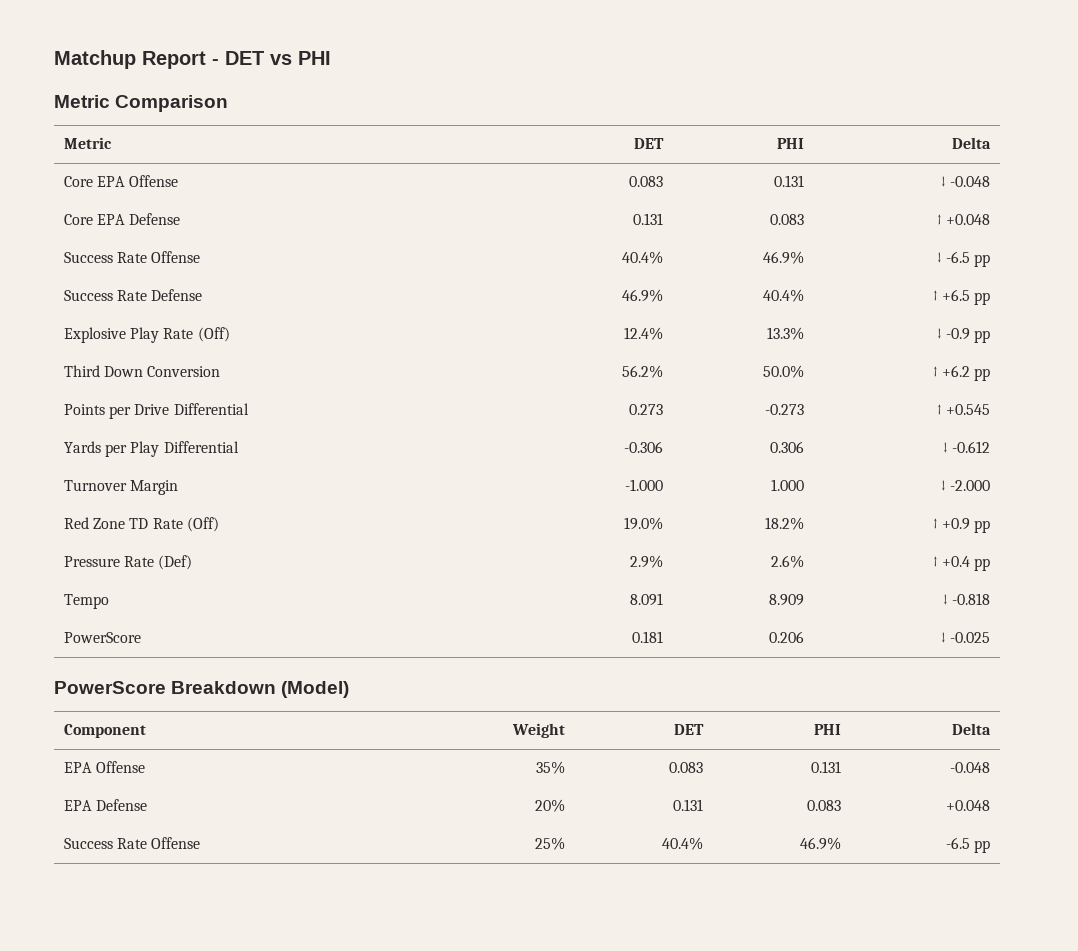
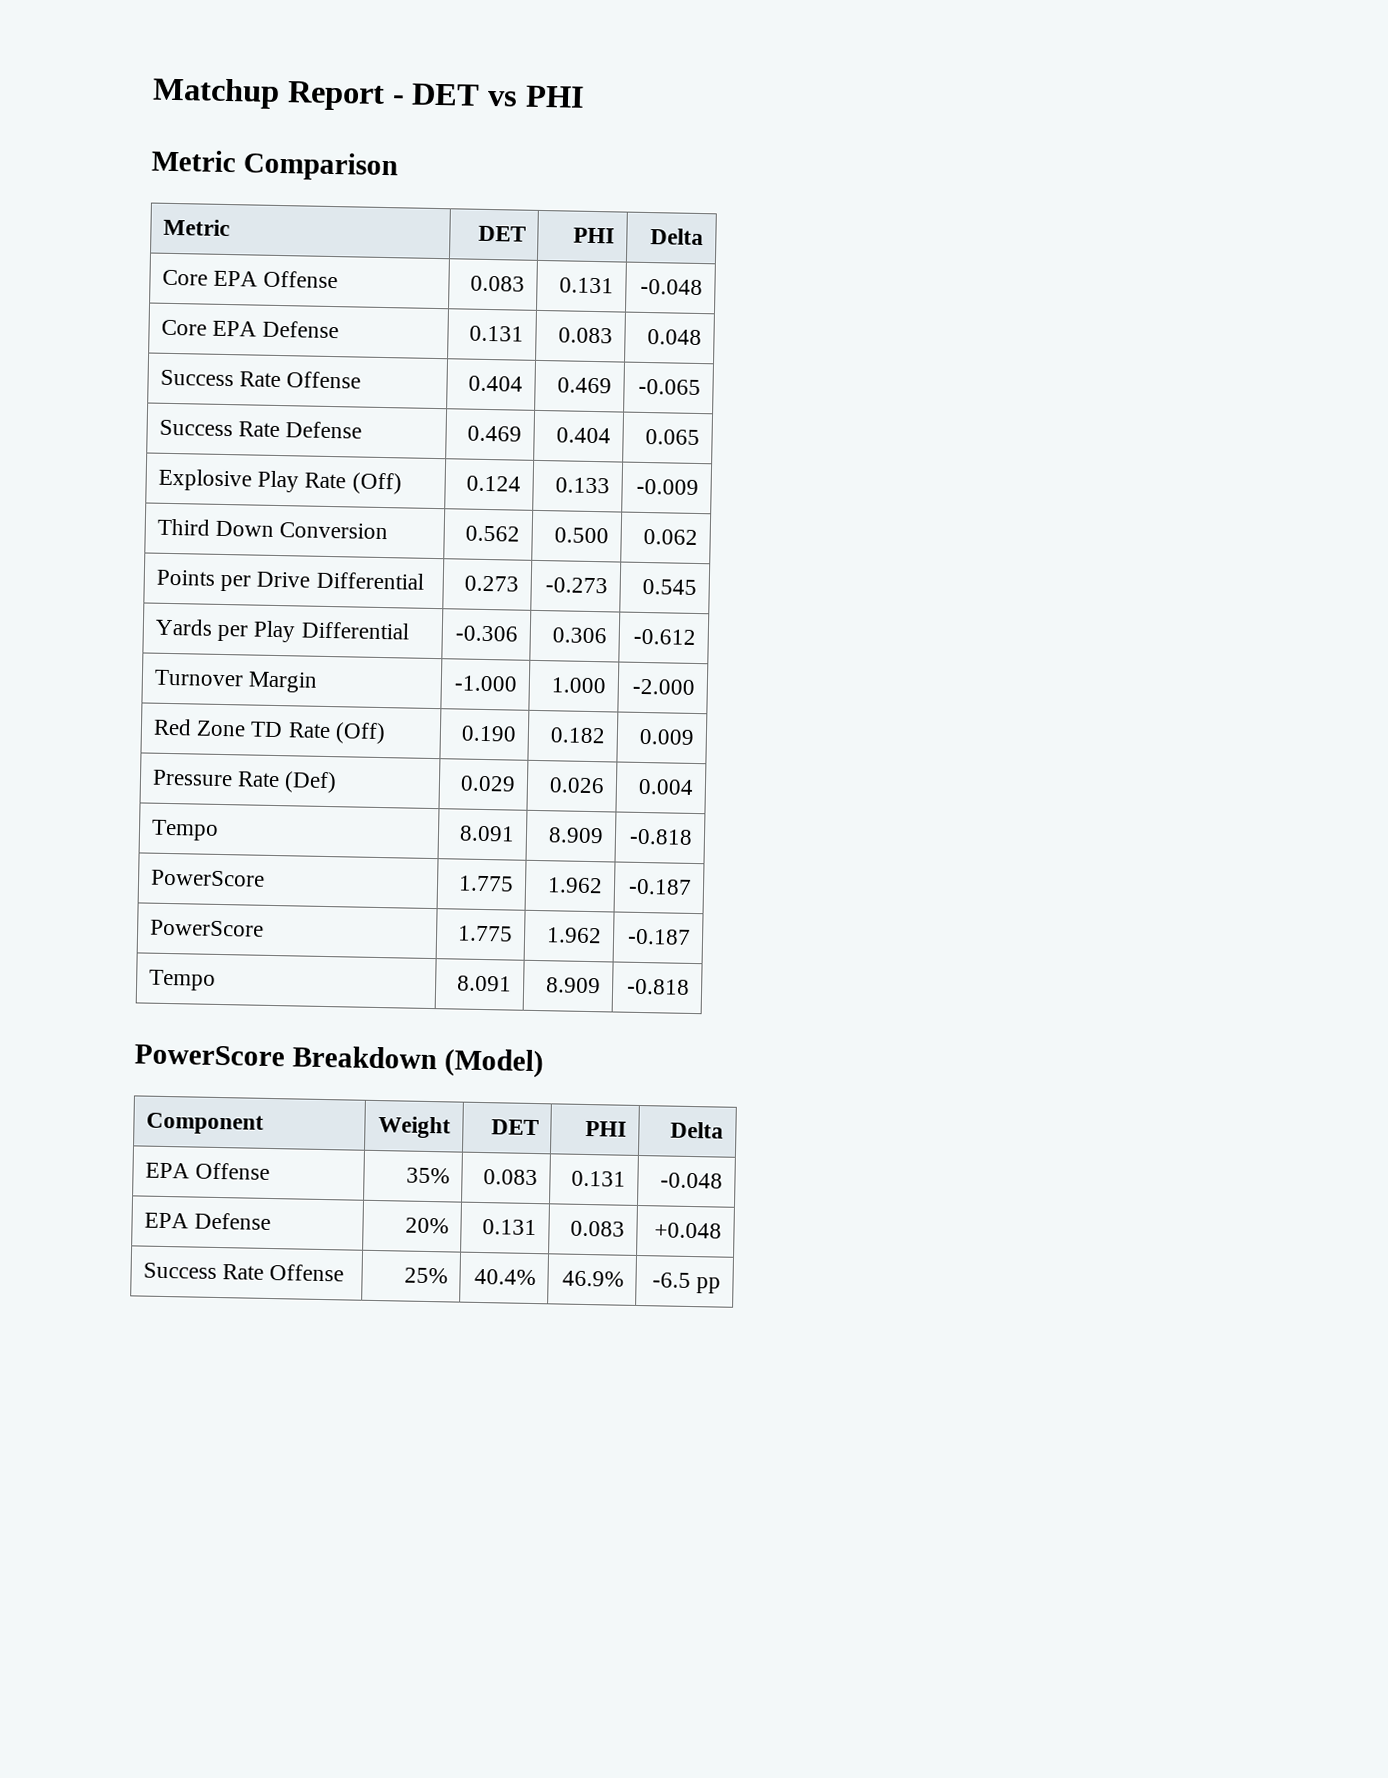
[940,176,946,187] ↓ -> (615, 285) none
[936,214,991,225] [63,251,201,263] [622,251,664,264] [763,251,805,264] [936,251,991,267] [63,289,203,301] [622,289,664,302] [763,289,805,302] [932,289,991,305] [63,327,230,343] [624,327,664,340] [767,327,805,340] [936,328,991,343] [63,365,221,377] [622,365,664,378] [763,365,805,378] [932,365,991,381] ↑ +0.048 // Success Rate Offense | 40.4% | 46.9% | ↓ -6.5 pp // Success Rate Defense | 46.9% | 40.4% | ↑ +6.5 pp // Explosive Play Rate (Off) | 12.4% | 13.3% | ↓ -0.9 pp // Third Down Conversion | 56.2% | 50.0% | ↑ +6.2 pp -> [647,329,703,346] [159,369,362,389] [468,375,524,392] [557,377,613,394] [638,378,702,396] [158,419,363,439] [467,425,523,442] [556,427,612,444] [645,428,701,446] [157,468,402,495] [466,475,522,492] [555,477,611,494] [636,478,700,496] [156,518,389,540] [465,525,521,542] [554,527,610,544] [643,528,699,546] 0.048 // Success Rate Offense | 0.404 | 0.469 | -0.065 // Success Rate Defense | 0.469 | 0.404 | 0.065 // Explosive Play Rate (Off) | 0.124 | 0.133 | -0.009 // Third Down Conversion | 0.562 | 0.500 | 0.062
[936,404,991,415] ↑ +0.545 -> [642,578,698,596] 0.545
[942,442,948,453] ↓ -> (608, 635) none
[940,480,946,491] ↓ -> (607, 685) none
[624,517,664,530] [765,517,805,530] [932,518,991,533] [63,555,193,570] [630,555,664,568] [771,555,805,568] [932,556,991,571] [63,594,109,609] [630,593,664,606] [769,594,805,606] [942,594,948,605] 19.0% | 18.2% | ↑ +0.9 pp // Pressure Rate (Def) | 2.9% | 2.6% | ↑ +0.4 pp // Tempo | 8.091 | 8.909 | ↓ -> [461,725,518,742] [550,727,607,744] [639,728,696,745] [151,769,338,794] [460,775,517,792] [549,777,606,794] [638,778,695,795] [150,819,219,841] [459,825,516,842] [548,827,605,844] 0.190 | 0.182 | 0.009 // Pressure Rate (Def) | 0.029 | 0.026 | 0.004 // Tempo | 8.091 | 8.909 |
[632,631,664,643] [769,631,805,643] [940,632,991,643] 0.181 | 0.206 | ↓ -0.025 -> [458,875,515,892] [547,877,604,894] [628,878,693,895] [149,919,264,937] [457,925,514,942] [546,927,603,944] [627,928,692,945] [147,969,216,991] [457,975,513,992] [546,977,602,994] [626,978,691,995] 1.775 | 1.962 | -0.187 // PowerScore | 1.775 | 1.962 | -0.187 // Tempo | 8.091 | 8.909 | -0.818

